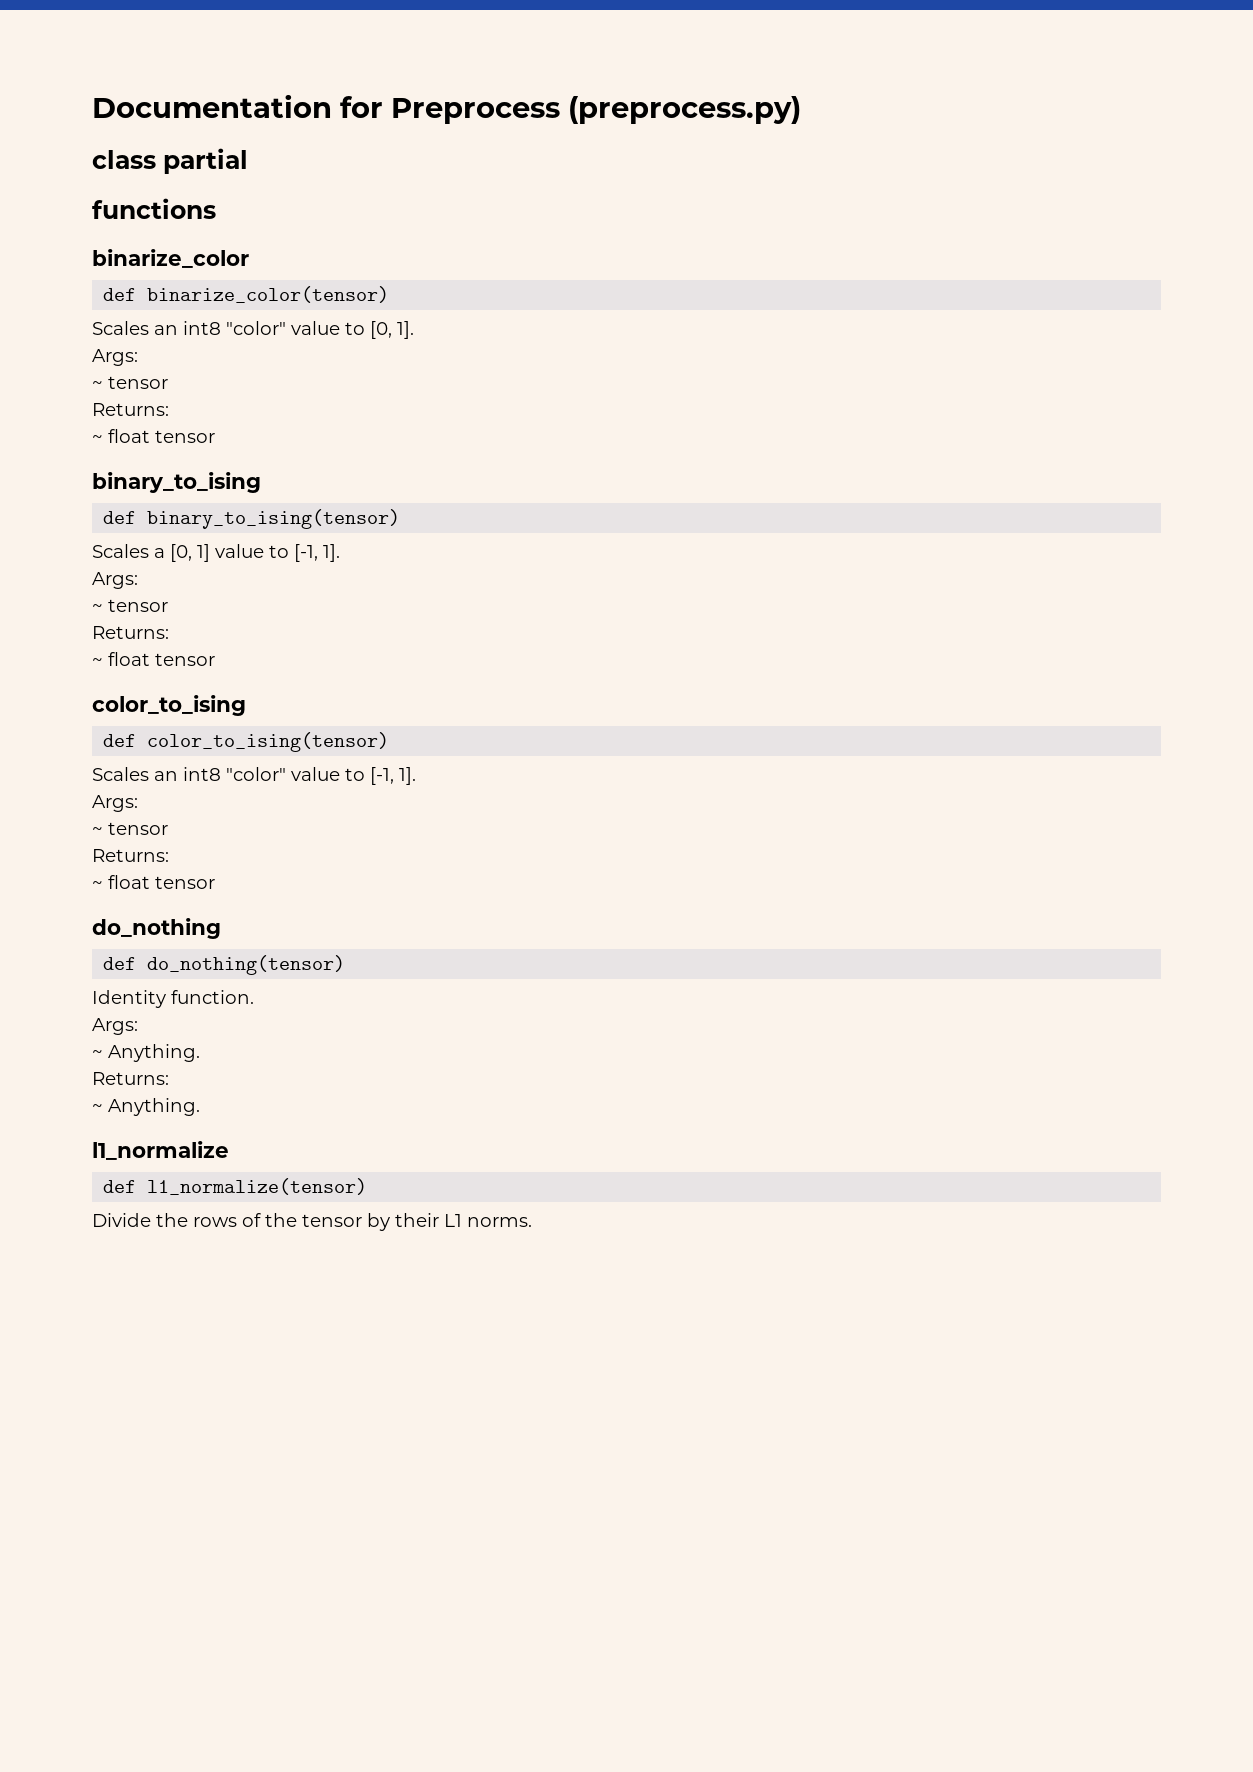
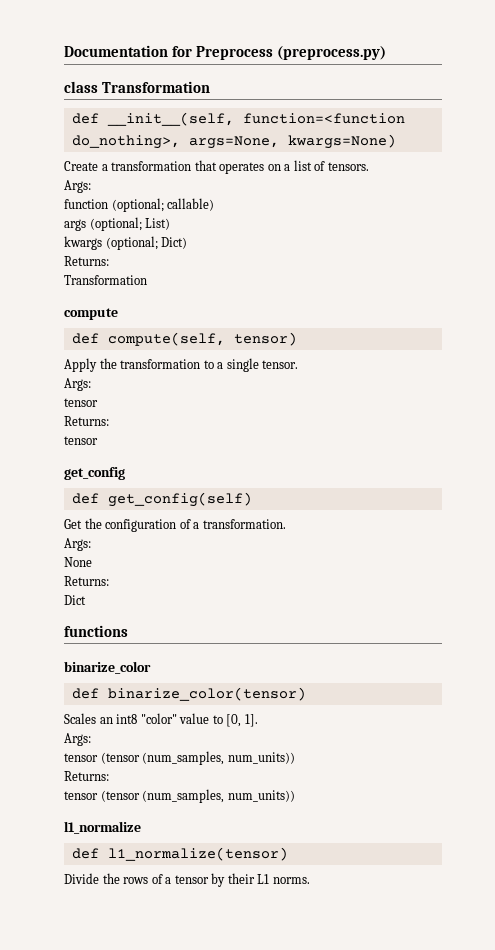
[163,148,248,174] partial -> [101,81,210,93] [71,112,405,126] [71,134,396,149] [64,160,369,174] [64,180,91,193] [64,198,215,212] [64,217,171,231] [64,236,188,250] [64,256,109,266] [64,275,147,285] [64,308,118,320] [71,332,297,346] [64,358,299,372] [64,378,91,391] [64,398,98,407] [64,416,109,426] [64,436,98,445] [64,467,125,480] [71,492,252,507] [64,518,286,532] [64,538,91,551] [64,557,92,567] [64,576,109,586] [64,595,86,605] Transformation // def __init__(self, function=<function do_nothing>, args=None, kwargs=None) // Create a transformation that operates on a list of tensors. // Args: // function (optional; callable) // args (optional; List) // kwargs (optional; Dict) // Returns: // Transformation // compute // def compute(self, tensor) // Apply the transformation to a single tensor. // Args: // tensor // Returns: // tensor // get_config // def get_config(self) // Get the configuration of a transformation. // Args: // None // Returns: // Dict
[92,376,168,389] [92,403,169,416] [92,429,215,443] [92,472,261,493] [103,509,401,529] [92,544,340,562] [92,572,138,589] [92,599,168,612] [92,626,169,639] [92,652,215,666] [92,695,246,716] [103,732,390,752] [92,767,416,785] [92,795,138,812] [92,822,168,835] [92,849,169,862] [92,875,215,889] [92,918,221,939] [103,955,346,975] [92,990,254,1008] [92,1018,138,1035] [92,1044,200,1062] [92,1072,169,1085] [92,1098,200,1116] ~ tensor // Returns: // ~ float tensor // binary_to_ising // def binary_to_ising(tensor) // Scales a [0, 1] value to [-1, 1]. // Args: // ~ tensor // Returns: // ~ float tensor // color_to_ising // def color_to_ising(tensor) // Scales an int8 "color" value to [-1, 1]. // Args: // ~ tensor // Returns: // ~ float tensor // do_nothing // def do_nothing(tensor) // Identity function. // Args: // ~ Anything. // Returns: // ~ Anything. -> [64,751,295,765] [64,771,109,781] [64,789,295,803] tensor (tensor (num_samples, num_units)) // Returns: // tensor (tensor (num_samples, num_units))
[265,1213,297,1227] the -> [165,877,172,884] a

